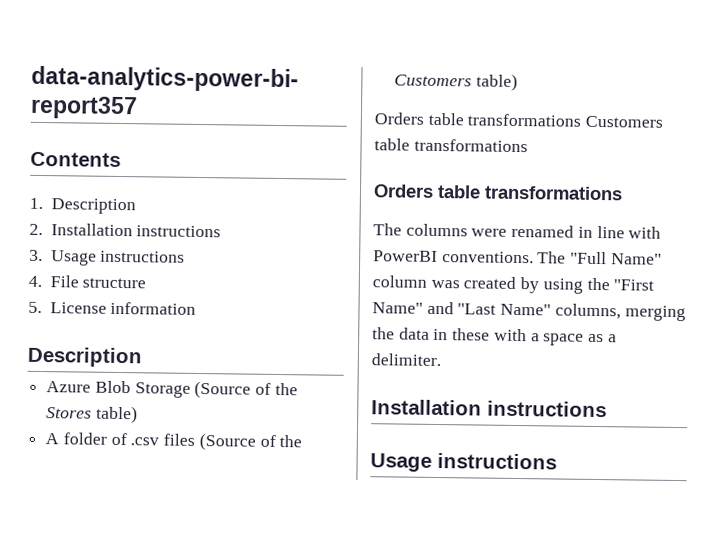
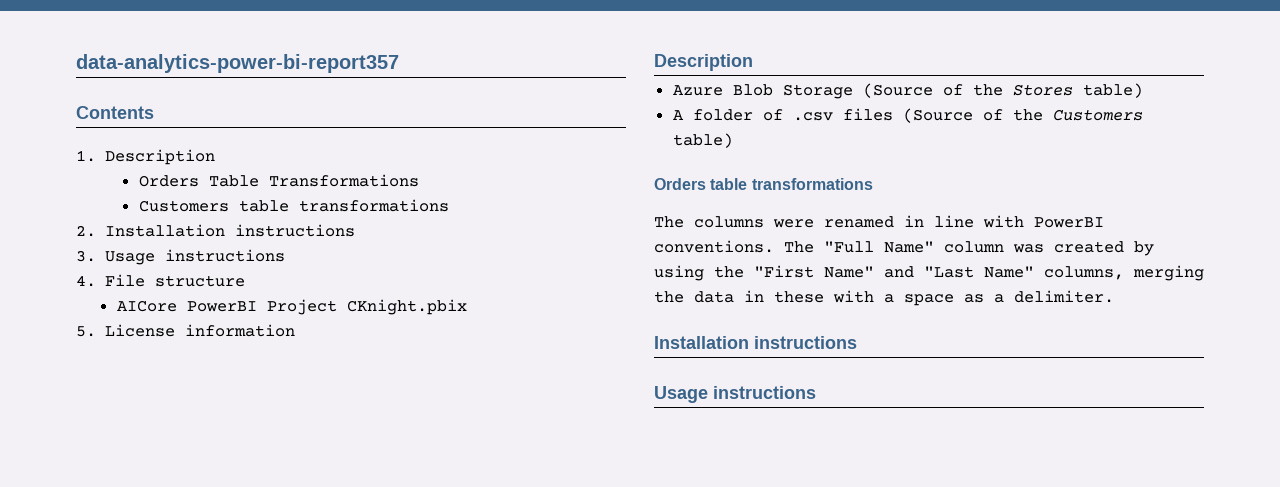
(136, 206) none -> [138,174,419,187] [138,199,449,212] // Orders Table Transformations // Customers table transformations
(147, 283) none -> [116,299,467,315] // AICore PowerBI Project CKnight.pbix
[374,112,664,128] [374,138,528,153] // Orders table transformations Customers table transformations -> (733, 140) none

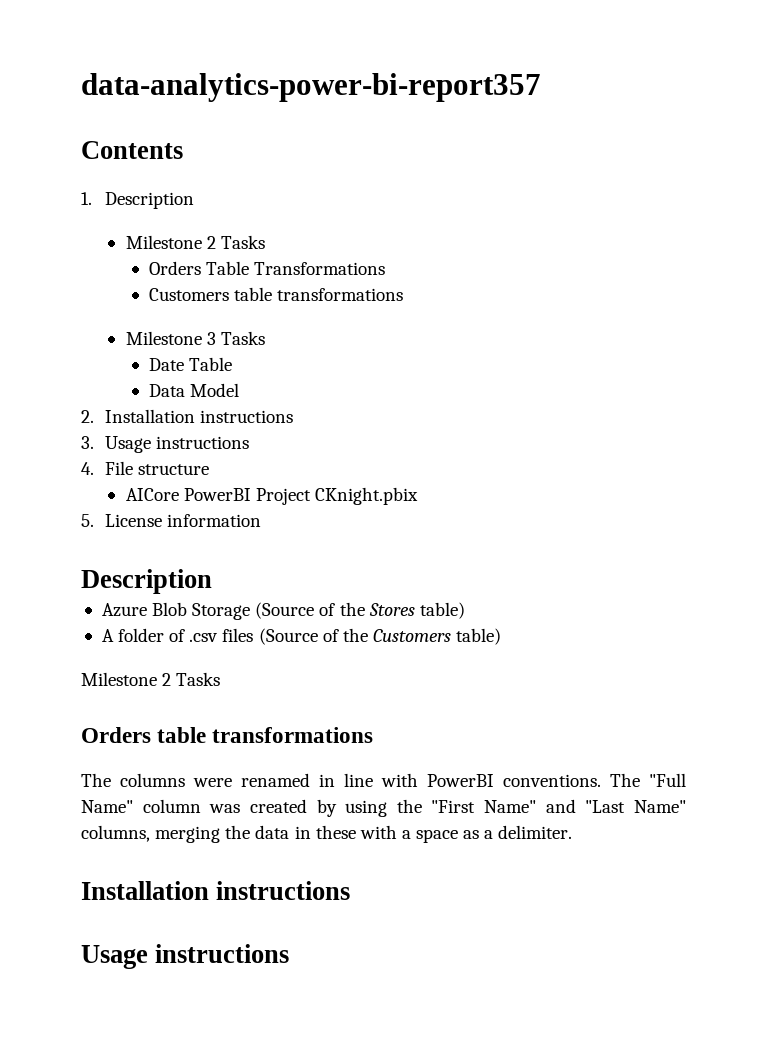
(215, 157) none -> [125,235,265,249] // Milestone 2 Tasks
(449, 205) none -> [125,331,265,345] [149,357,233,371] [149,383,240,397] // Milestone 3 Tasks // Date Table // Data Model
(733, 140) none -> [81,672,221,686] // Milestone 2 Tasks

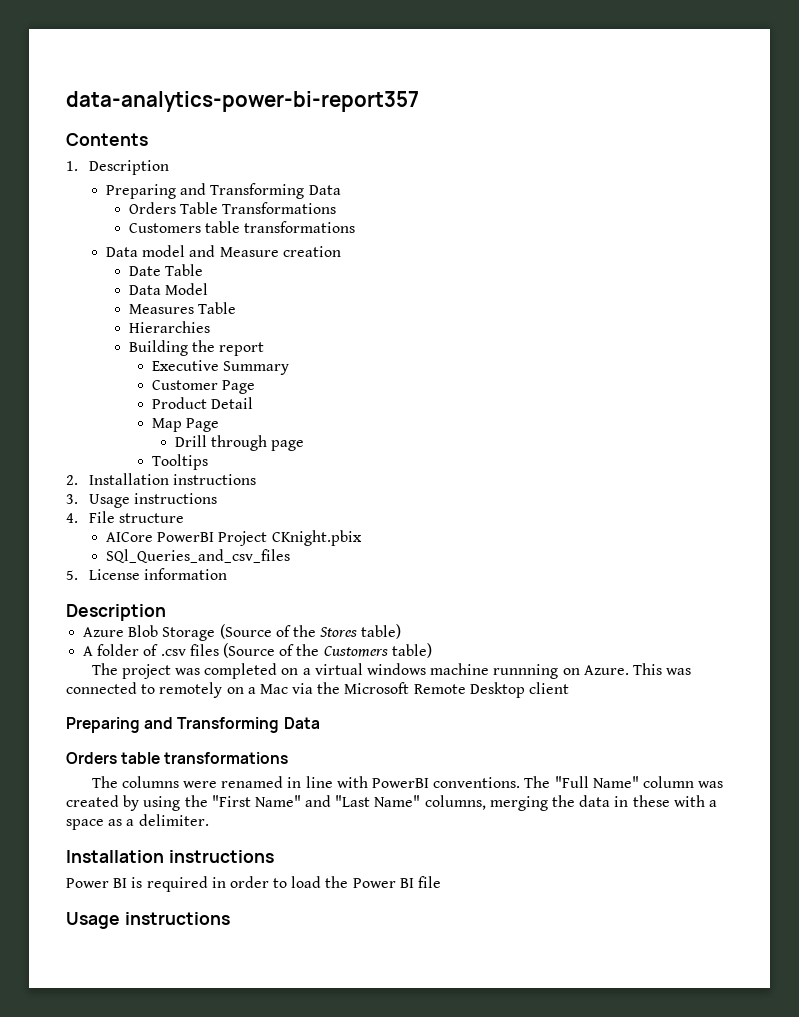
[125,235,265,249] Milestone 2 Tasks -> [106,183,341,199] Preparing and Transforming Data
[125,331,265,345] Milestone 3 Tasks -> [106,245,341,257] Data model and Measure creation
(240, 390) none -> [129,302,237,314] [129,321,211,333] [129,340,265,356] [152,360,290,375] [152,380,256,394] [152,397,254,409] [152,418,220,432] [175,435,305,451] [152,454,209,470] // Measures Table // Hierarchies // Building the report // Executive Summary // Customer Page // Product Detail // Map Page // Drill through page // Tooltips
(418, 496) none -> [106,549,291,563] // SQl_Queries_and_csv_files
[81,672,221,686] Milestone 2 Tasks -> [91,663,692,679] [66,682,570,698] [66,717,320,733] The project was completed on a virtual windows machine runnning on Azure. This was connected to remotely on a Mac via the Microsoft Remote Desktop client // Preparing and Transforming Data
(351, 890) none -> [66,876,442,892] // Power BI is required in order to load the Power BI file

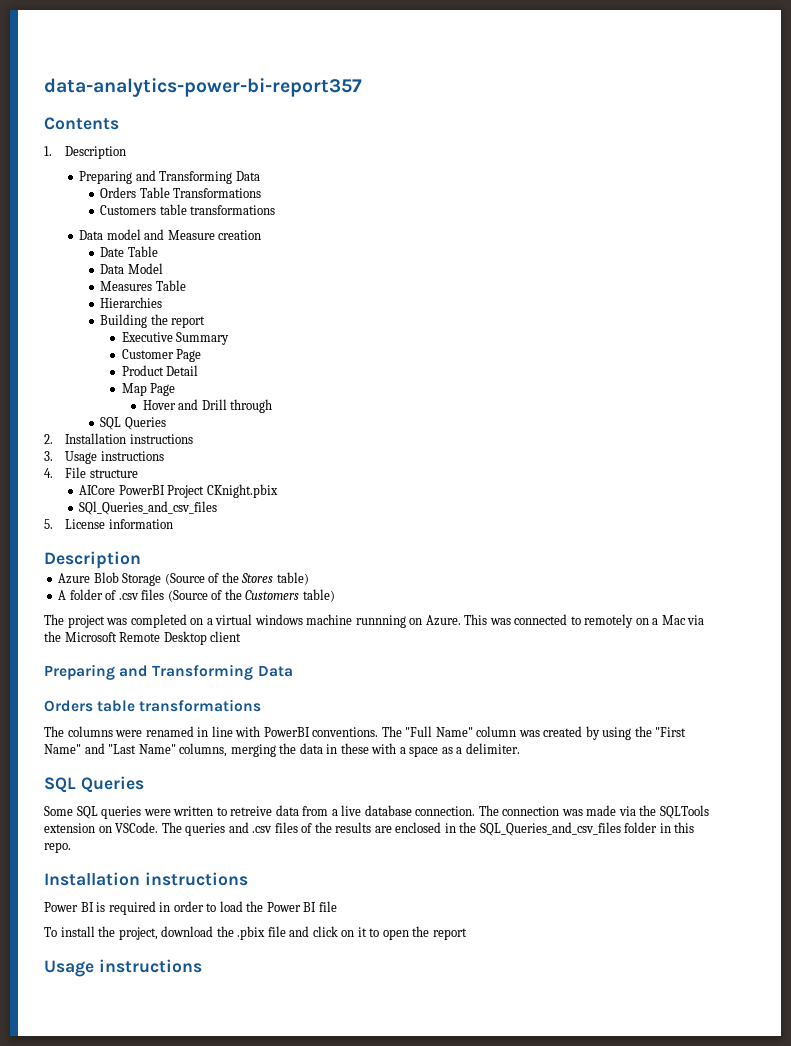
(220, 425) none -> [142,399,199,410] Hover and
[271,440,305,451] [152,454,209,470] page // Tooltips -> [100,417,166,430] // SQL Queries
(209, 820) none -> [44,776,144,793] [44,805,709,819] [44,822,695,836] [44,842,71,853] // SQL Queries // Some SQL queries were written to retreive data from a live database connection. The connection was made via the SQLTools extension on VSCode. The queries and .csv files of the results are enclosed in the SQL_Queries_and_csv_files folder in this repo.
(442, 882) none -> [44,926,467,940] // To install the project, download the .pbix file and click on it to open the report

